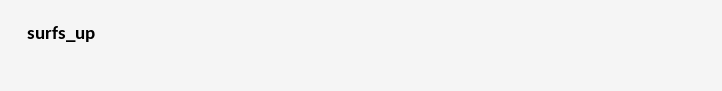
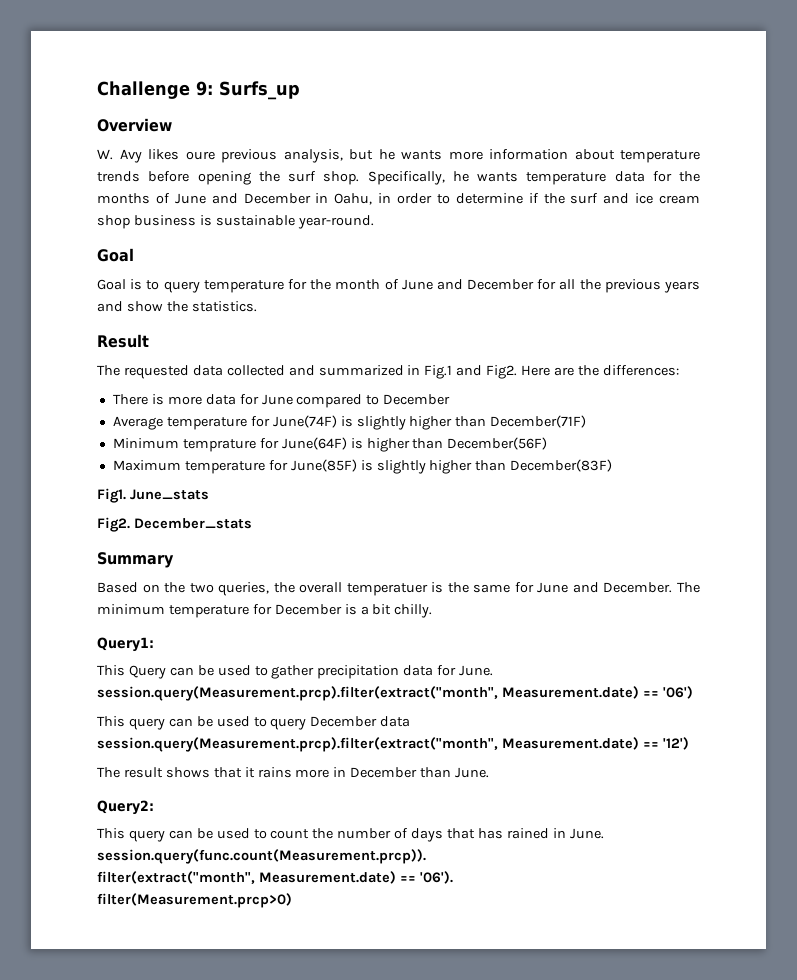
[27,26,95,42] surfs_up -> [97,81,300,100] [97,118,172,132] [97,149,700,163] [97,171,700,185] [97,193,700,205] [97,215,374,229] [97,248,134,262] [97,279,700,293] [97,301,257,312] [97,334,149,348] [97,365,679,379] [112,394,451,408] [112,415,587,430] [112,437,548,452] [112,459,613,474] [97,488,209,503] [97,517,252,532] [97,552,174,568] [97,582,700,596] [97,604,433,618] [97,637,154,652] [97,665,494,679] [97,686,693,701] [97,716,411,730] [97,737,689,752] [97,767,490,778] [97,800,154,815] [97,828,604,842] [97,849,426,864] [97,871,453,884] [97,893,292,908] Challenge 9: Surfs_up // Overview // W. Avy likes oure previous analysis, but he wants more information about temperature trends before opening the surf shop. Specifically, he wants temperature data for the months of June and December in Oahu, in order to determine if the surf and ice cream shop business is sustainable year-round. // Goal // Goal is to query temperature for the month of June and December for all the previous years and show the statistics. // Result // The requested data collected and summarized in Fig.1 and Fig2. Here are the differences: // There is more data for June compared to December // Average temperature for June(74F) is slightly higher than December(71F) // Minimum temprature for June(64F) is higher than December(56F) // Maximum temperature for June(85F) is slightly higher than December(83F) // Fig1. June_stats // Fig2. December_stats // Summary // Based on the two queries, the overall temperatuer is the same for June and December. The minimum temperature for December is a bit chilly. // Query1: // This Query can be used to gather precipitation data for June. session.query(Measurement.prcp).filter(extract("month", Measurement.date) == '06') // This query can be used to query December data session.query(Measurement.prcp).filter(extract("month", Measurement.date) == '12') // The result shows that it rains more in December than June. // Query2: // This query can be used to count the number of days that has rained in June. session.query(func.count(Measurement.prcp)). // filter(extract("month", Measurement.date) == '06'). // filter(Measurement.prcp>0)

